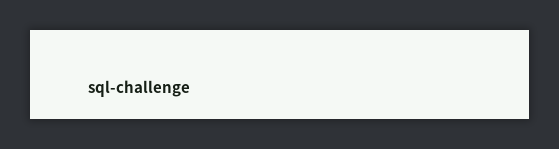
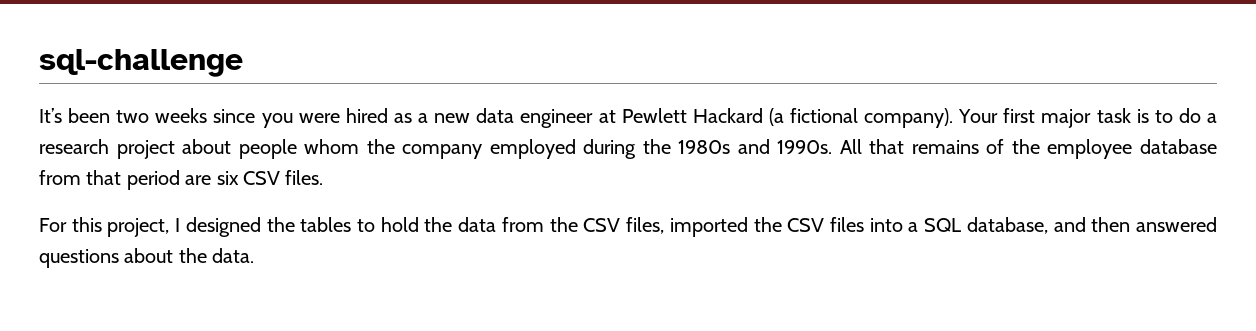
(190, 88) none -> [39,108,1217,128] [39,139,1217,159] [39,170,324,190] [39,217,1218,237] [39,248,255,268] // It’s been two weeks since you were hired as a new data engineer at Pewlett Hackard (a fictional company). Your first major task is to do a research project about people whom the company employed during the 1980s and 1990s. All that remains of the employee database from that period are six CSV files. // For this project, I designed the tables to hold the data from the CSV files, imported the CSV files into a SQL database, and then answered questions about the data.

